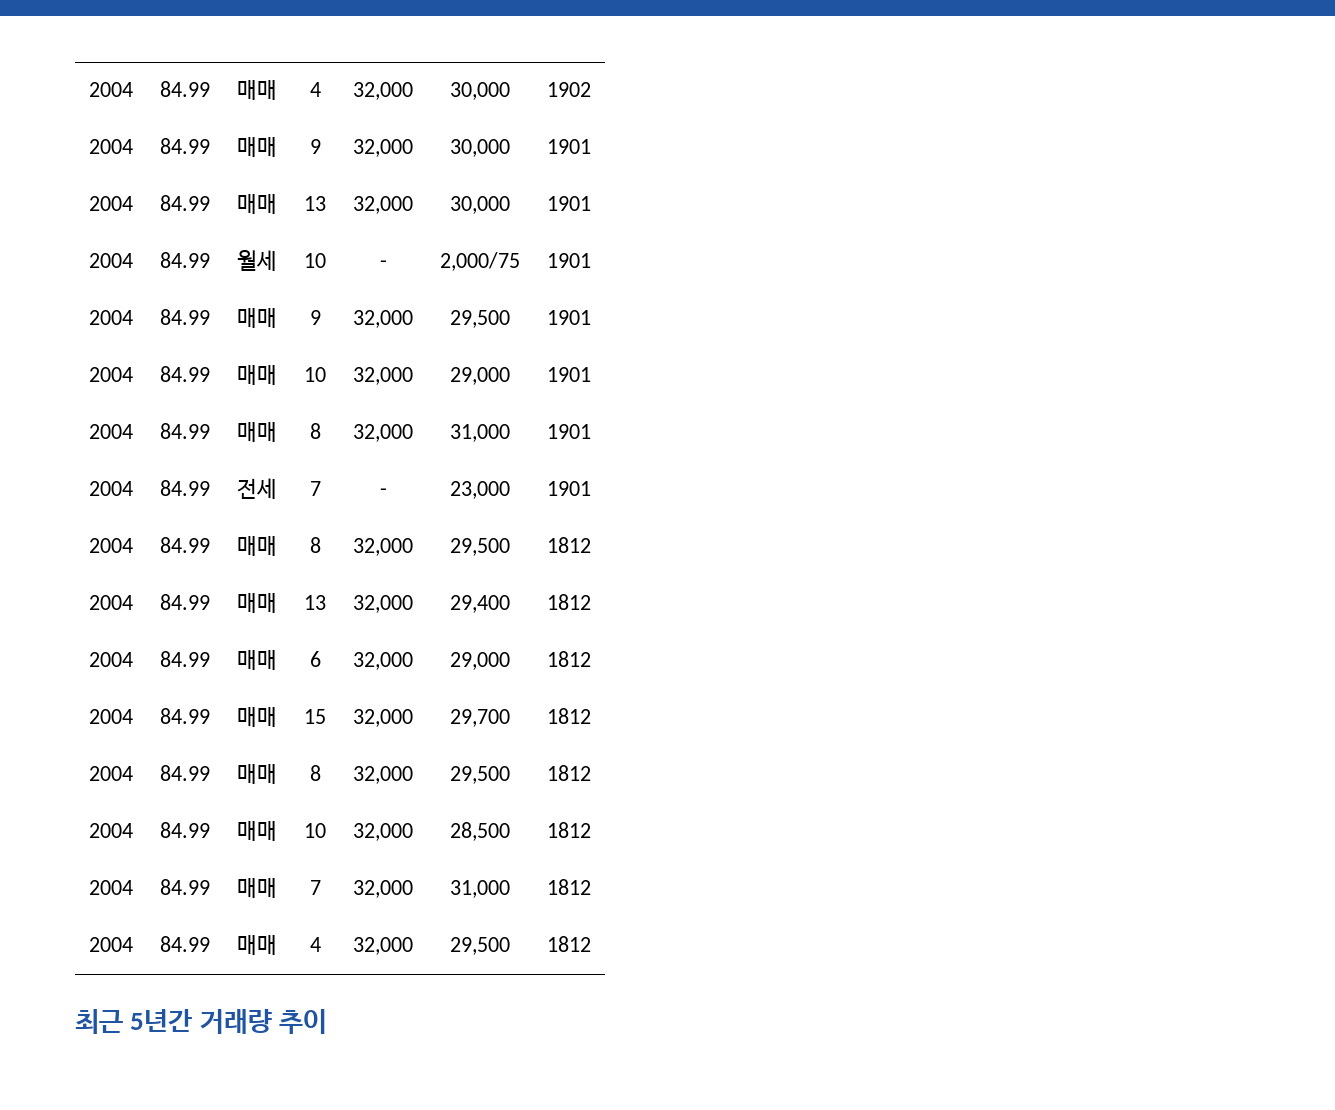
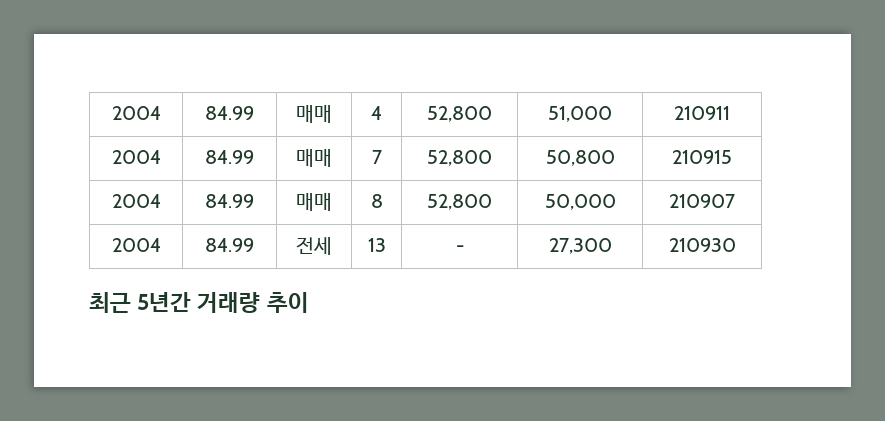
[89,82,133,97] [160,81,210,97] [237,80,277,100] [309,82,321,97] [353,82,413,100] [450,82,510,100] [547,82,591,97] [89,139,133,154] [160,138,210,154] [237,137,277,157] [309,139,321,154] [353,139,413,157] [450,139,510,157] [547,139,591,154] [89,196,133,211] [160,195,210,211] [237,194,277,214] [304,196,326,211] [353,196,413,214] [450,196,510,214] [547,196,591,211] [89,253,133,268] [160,252,210,268] [237,250,277,271] [304,253,326,268] [379,260,387,268] [440,252,520,271] [547,253,591,268] [89,310,133,325] [160,309,210,325] [237,308,277,328] [309,310,321,325] [353,310,413,328] [450,310,510,328] [547,310,591,325] [89,367,133,382] [160,366,210,382] [237,365,277,385] [304,367,326,382] [353,367,413,385] [450,367,510,385] [547,367,591,382] [89,424,133,439] [160,423,210,439] [237,422,277,442] [309,423,321,439] [353,424,413,442] [450,424,510,442] [547,424,591,439] 2004 | 84.99 | 매매 | 4 | 32,000 | 30,000 | 1902 // 2004 | 84.99 | 매매 | 9 | 32,000 | 30,000 | 1901 // 2004 | 84.99 | 매매 | 13 | 32,000 | 30,000 | 1901 // 2004 | 84.99 | 월세 | 10 | - | 2,000/75 | 1901 // 2004 | 84.99 | 매매 | 9 | 32,000 | 29,500 | 1901 // 2004 | 84.99 | 매매 | 10 | 32,000 | 29,000 | 1901 // 2004 | 84.99 | 매매 | 8 | 32,000 | 31,000 | 1901 -> [111,106,161,120] [205,106,254,120] [296,105,332,123] [371,106,382,120] [427,106,492,122] [548,106,612,122] [674,106,730,120] [111,150,161,164] [205,150,254,164] [296,149,332,167] [371,150,382,164] [427,150,492,166] [545,150,615,166] [672,150,732,164] [111,194,161,208] [205,194,254,208] [296,193,332,211] [370,194,383,208] [427,194,492,210] [544,194,616,210] [669,194,735,208] 2004 | 84.99 | 매매 | 4 | 52,800 | 51,000 | 210911 // 2004 | 84.99 | 매매 | 7 | 52,800 | 50,800 | 210915 // 2004 | 84.99 | 매매 | 8 | 52,800 | 50,000 | 210907
[309,481,321,496] [379,488,387,496] [450,481,510,499] [547,481,591,496] [89,538,133,553] [160,537,210,553] [237,536,277,556] [309,537,321,553] [353,538,413,556] [450,538,510,556] [547,537,591,553] [89,595,133,610] [160,594,210,610] [237,593,277,613] [304,595,326,610] [353,595,413,613] [450,595,510,613] [547,594,591,610] [89,652,133,667] [160,651,210,667] [237,650,277,670] [309,651,321,667] [353,652,413,670] [450,652,510,670] [547,651,591,667] [89,709,133,724] [160,708,210,724] [237,707,277,727] [304,709,326,724] [353,709,413,727] [450,709,510,727] [547,708,591,724] [89,766,133,781] [160,765,210,781] [237,764,277,784] [309,765,321,781] [353,766,413,784] [450,766,510,784] [547,765,591,781] [89,823,133,838] [160,822,210,838] [237,821,277,841] [304,823,326,838] [353,823,413,841] [450,822,510,841] [547,822,591,838] [89,880,133,895] [160,879,210,895] [237,878,277,898] [309,880,321,895] [353,880,413,898] [450,880,510,898] [547,879,591,895] [89,937,133,952] [160,936,210,952] [237,935,277,955] [309,937,321,952] [353,937,413,955] [450,937,510,955] [547,936,591,952] 7 | - | 23,000 | 1901 // 2004 | 84.99 | 매매 | 8 | 32,000 | 29,500 | 1812 // 2004 | 84.99 | 매매 | 13 | 32,000 | 29,400 | 1812 // 2004 | 84.99 | 매매 | 6 | 32,000 | 29,000 | 1812 // 2004 | 84.99 | 매매 | 15 | 32,000 | 29,700 | 1812 // 2004 | 84.99 | 매매 | 8 | 32,000 | 29,500 | 1812 // 2004 | 84.99 | 매매 | 10 | 32,000 | 28,500 | 1812 // 2004 | 84.99 | 매매 | 7 | 32,000 | 31,000 | 1812 // 2004 | 84.99 | 매매 | 4 | 32,000 | 29,500 | 1812 -> [367,238,386,252] [455,245,464,252] [548,238,612,254] [668,238,736,252] 13 | - | 27,300 | 210930

